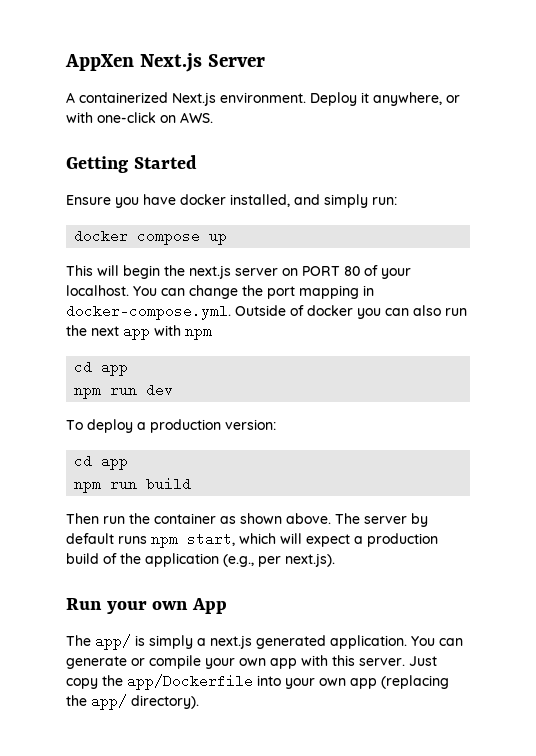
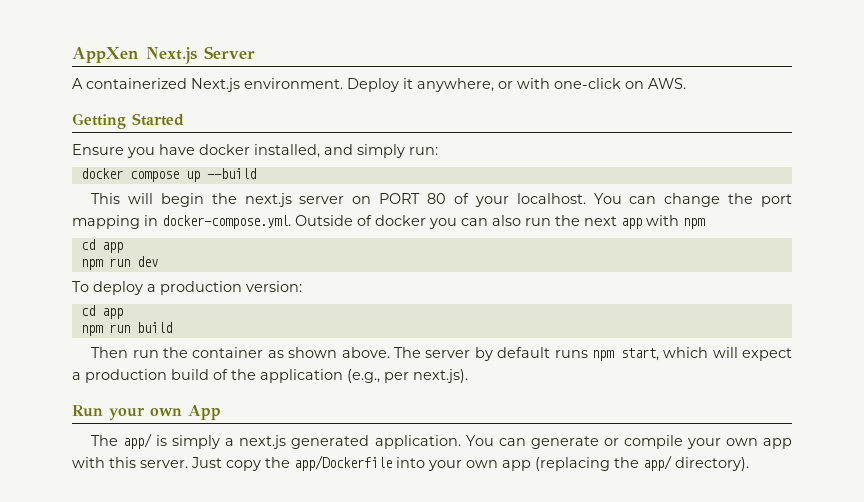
(228, 239) none -> [206,168,256,179] --build

